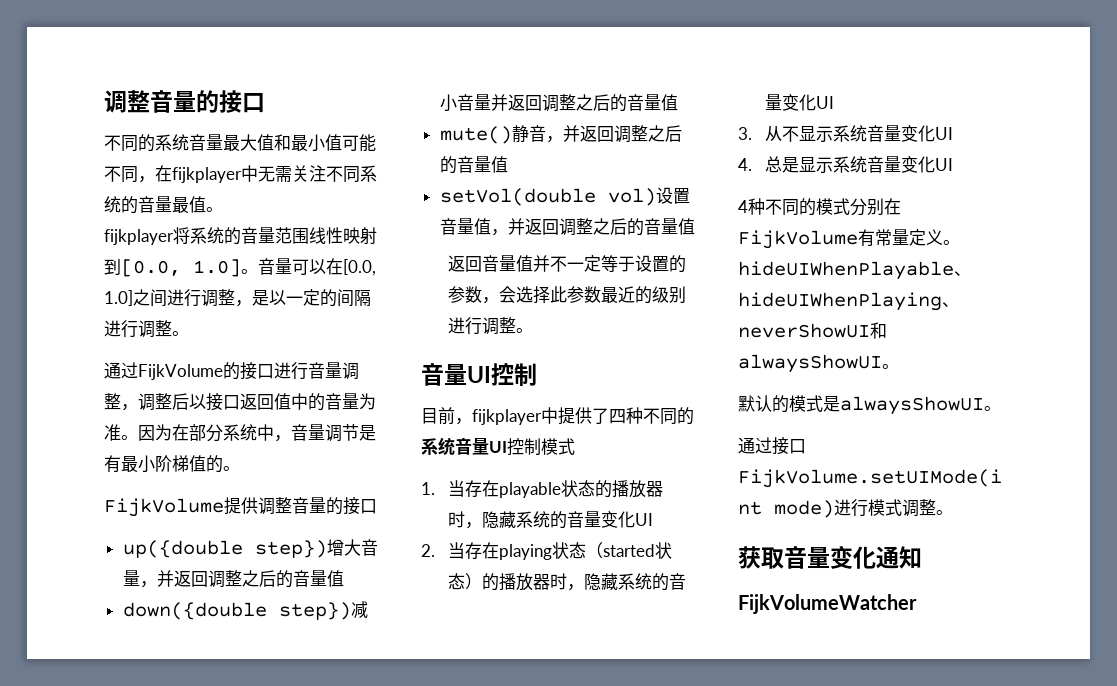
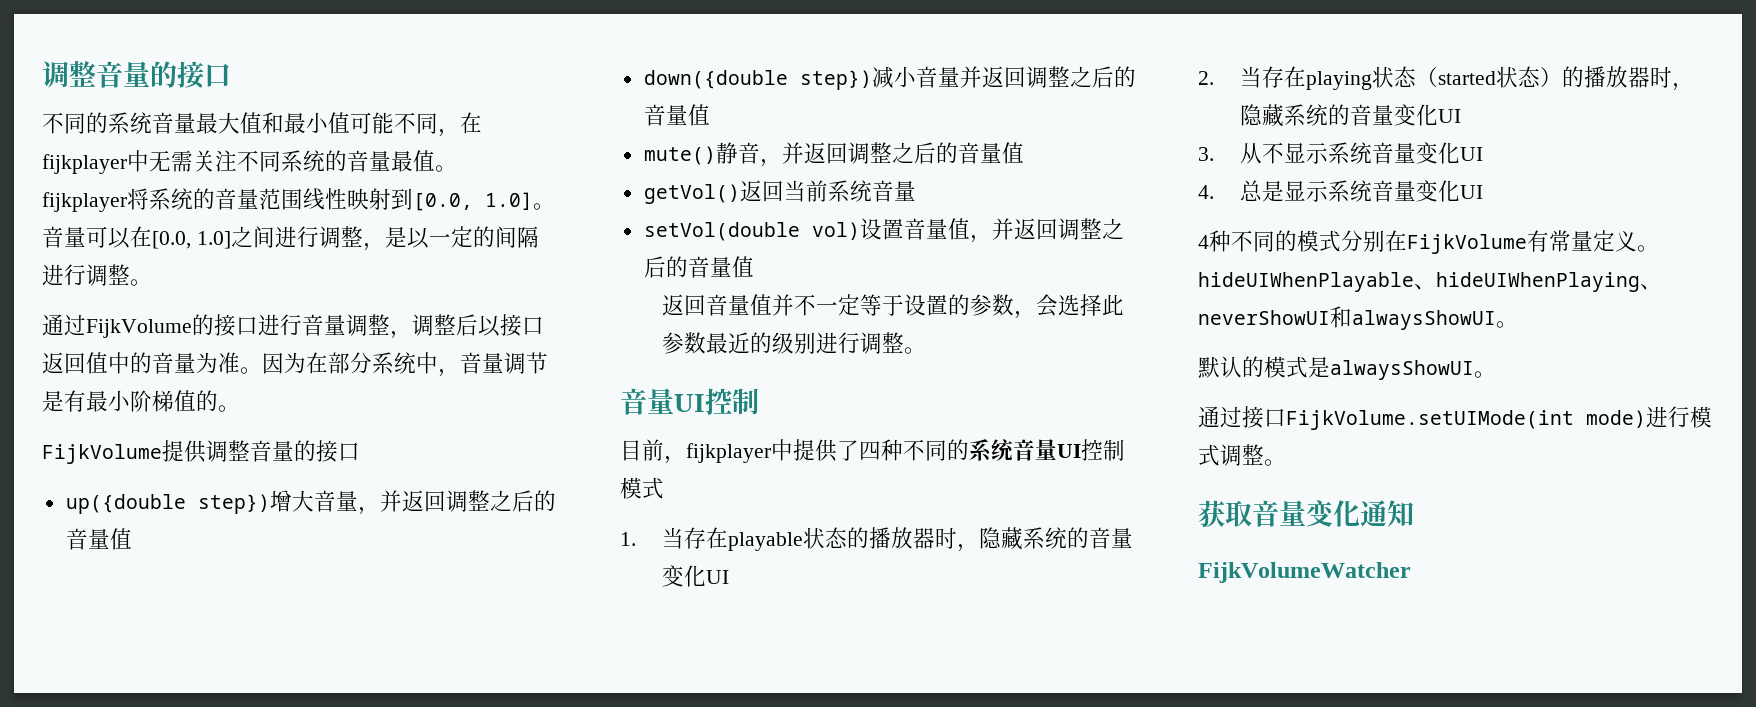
(508, 164) none -> [643,180,916,204] // getVol()返回当前系统音量

